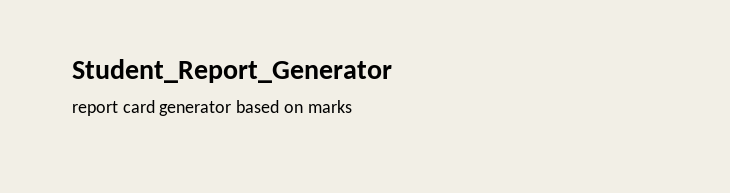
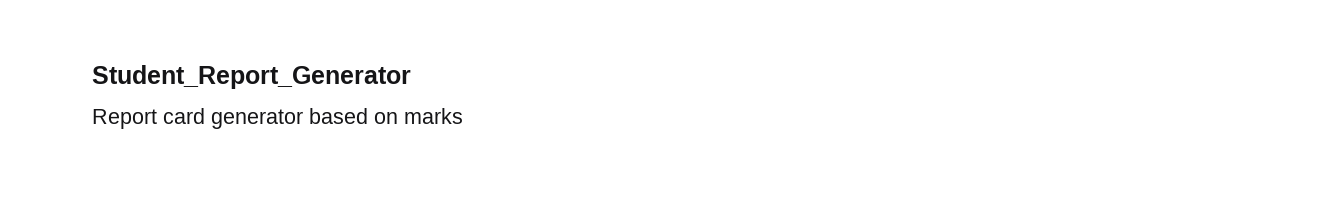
[72,101,118,116] report -> [92,109,157,129] Report

